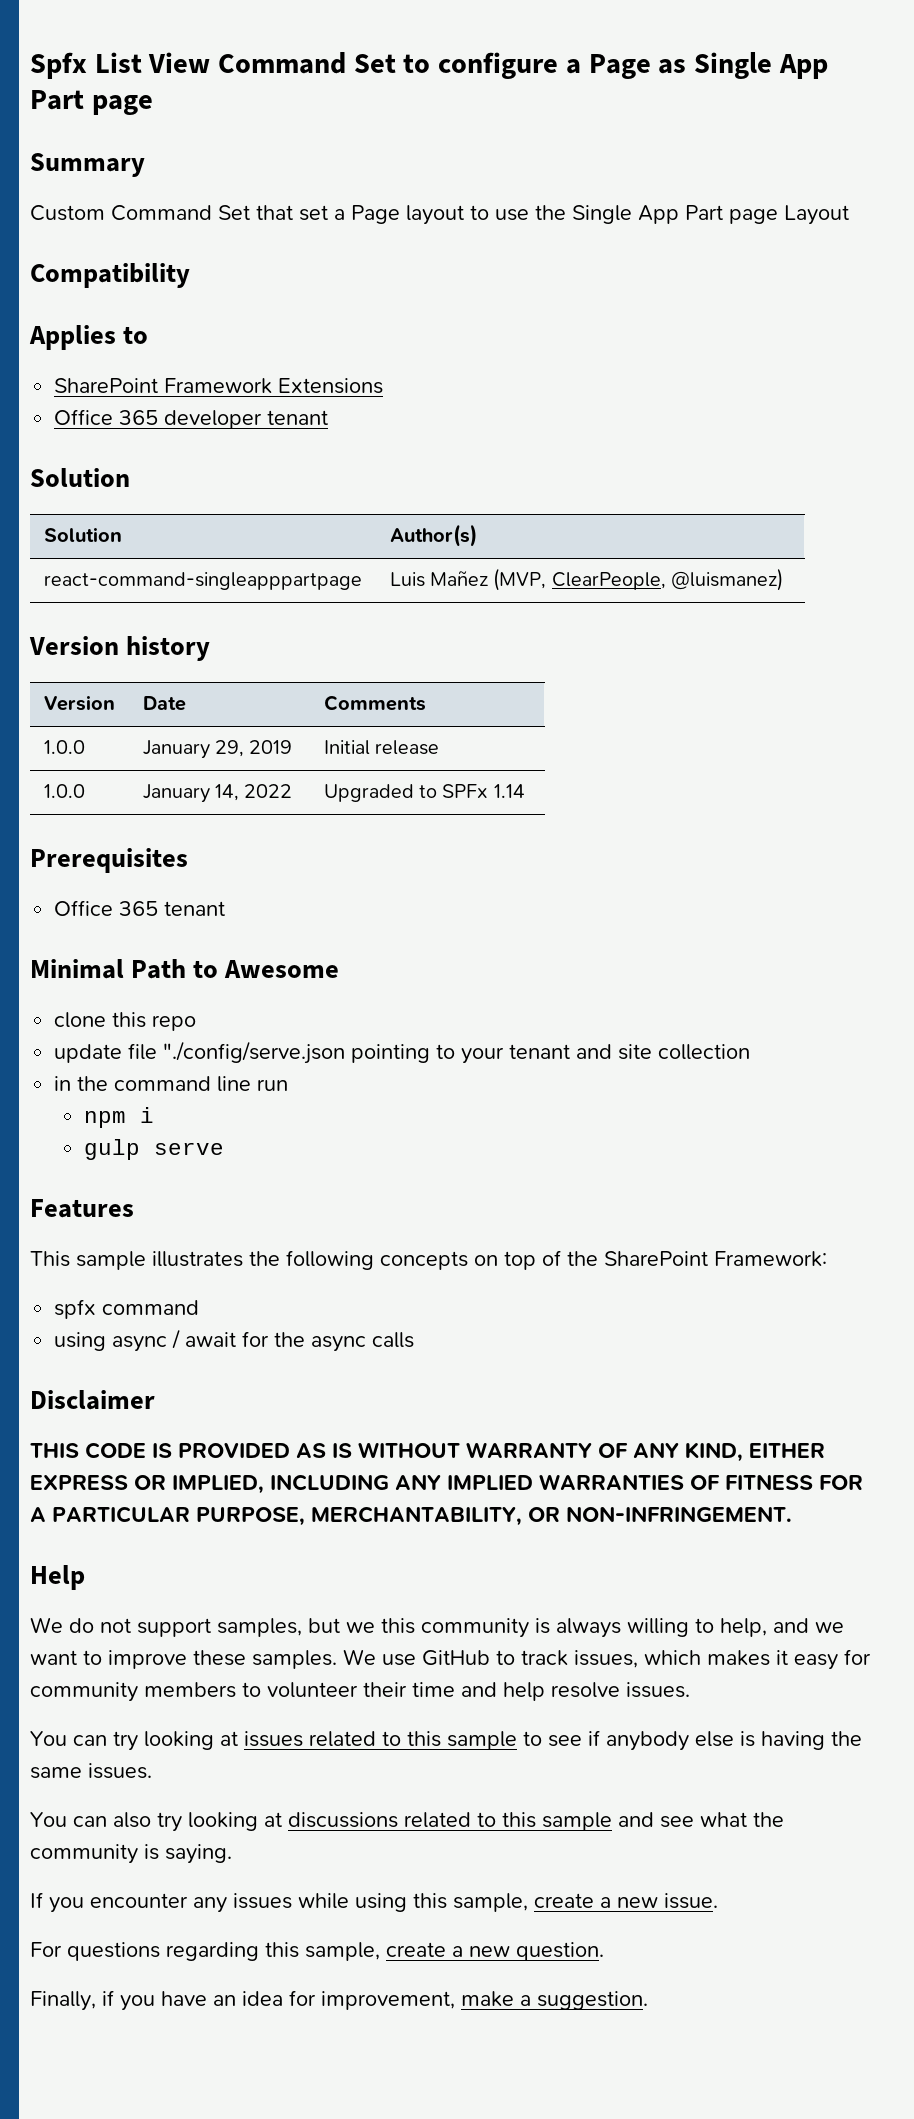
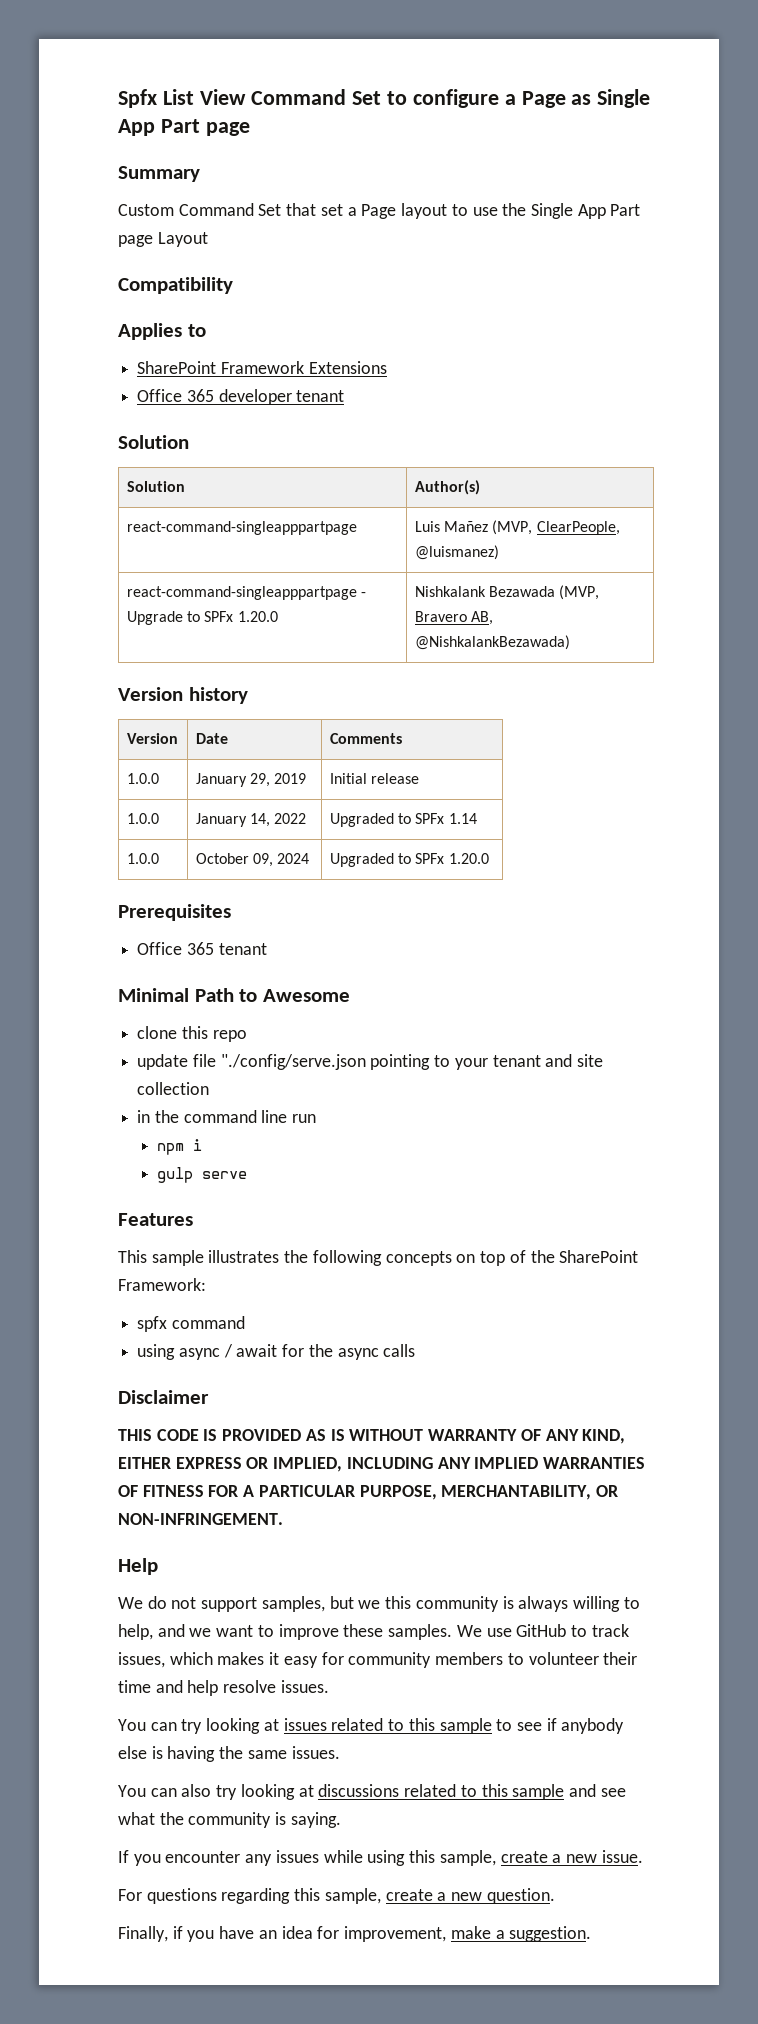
(784, 579) none -> [126,586,366,600] [126,611,278,625] [414,585,600,600] [414,611,493,625] [414,635,570,650] // react-command-singleapppartpage - Upgrade to SPFx 1.20.0 | Nishkalank Bezawada (MVP, Bravero AB, @NishkalankBezawada)
(525, 791) none -> [126,853,159,864] [195,853,310,867] [329,853,489,867] // 1.0.0 | October 09, 2024 | Upgraded to SPFx 1.20.0

